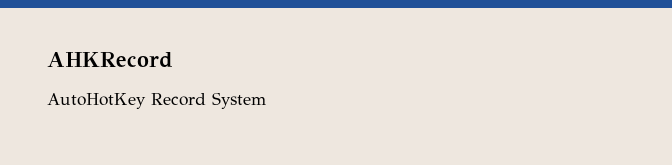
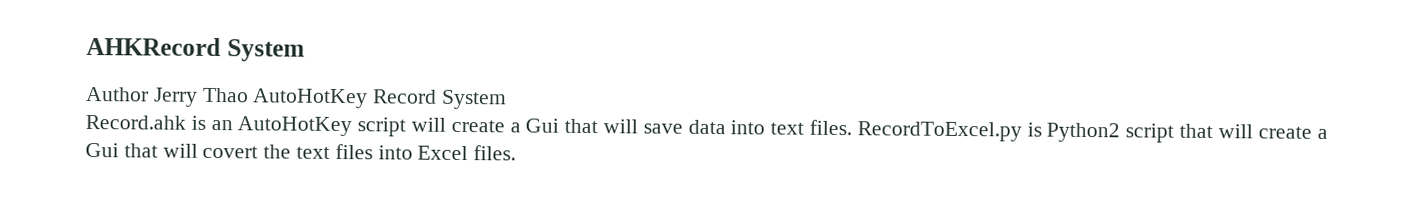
(173, 60) // -> [226,39,305,62] [85,86,249,107] System // Author Jerry Thao
(266, 100) none -> [85,114,1328,143] [85,142,517,161] // Record.ahk is an AutoHotKey script will create a Gui that will save data into text files. RecordToExcel.py is Python2 script that will create a Gui that will covert the text files into Excel files.

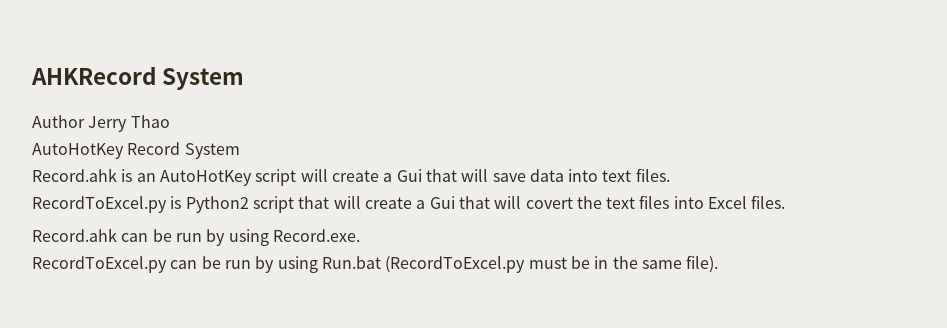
(249, 95) none -> (170, 121) //
(853, 127) none -> (670, 175) //
(517, 153) none -> [32,228,360,246] [32,255,719,273] // Record.ahk can be run by using Record.exe. // RecordToExcel.py can be run by using Run.bat (RecordToExcel.py must be in the same file).

